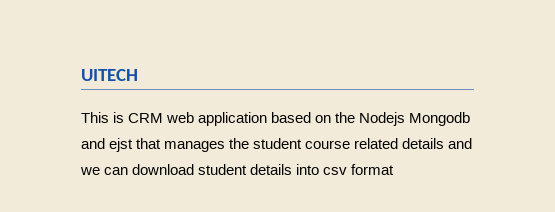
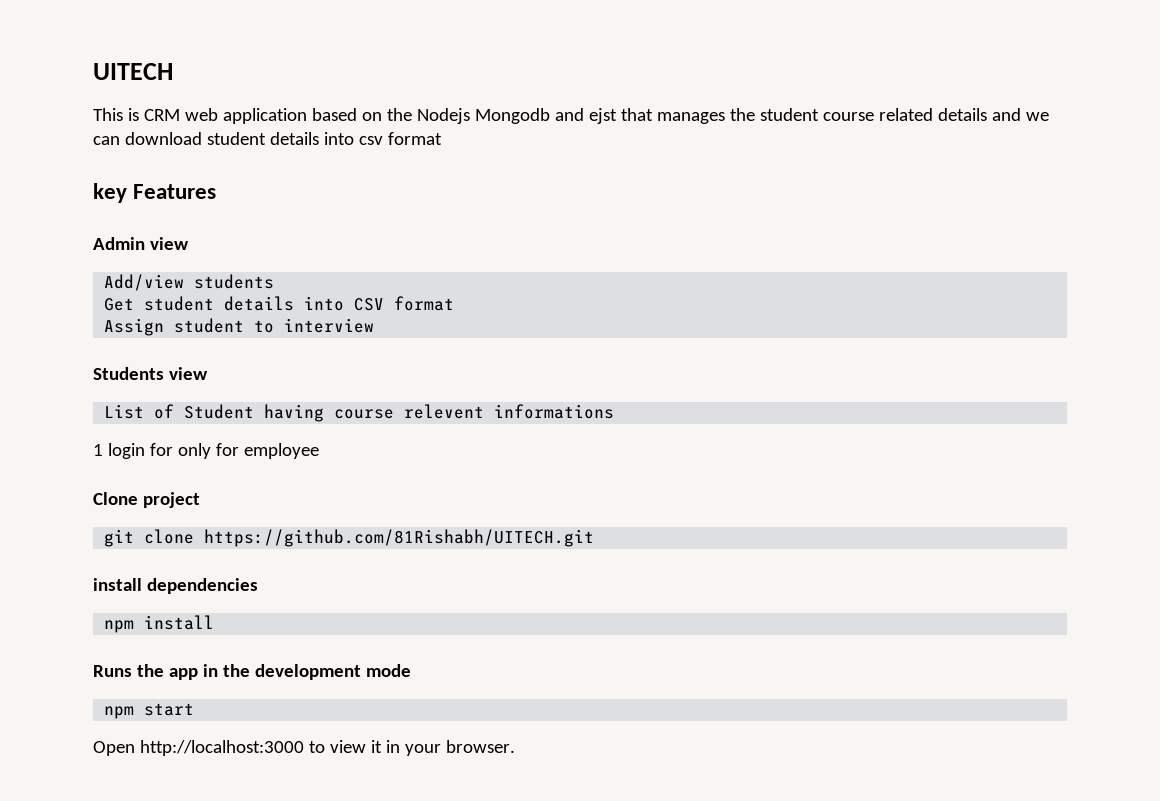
(395, 169) none -> [93,183,217,203] [93,237,189,250] [104,274,275,291] [104,296,455,311] [104,318,375,336] [93,367,208,380] [104,404,615,422] [93,443,319,459] [93,492,200,508] [104,529,595,547] [93,578,258,594] [104,615,215,633] [93,664,411,680] [104,703,195,719] [93,740,515,756] // key Features // Admin view // Add/view students // Get student details into CSV format // Assign student to interview // Students view // List of Student having course relevent informations // 1 login for only for employee // Clone project // git clone https://github.com/81Rishabh/UITECH.git // install dependencies // npm install // Runs the app in the development mode // npm start // Open http://localhost:3000 to view it in your browser.

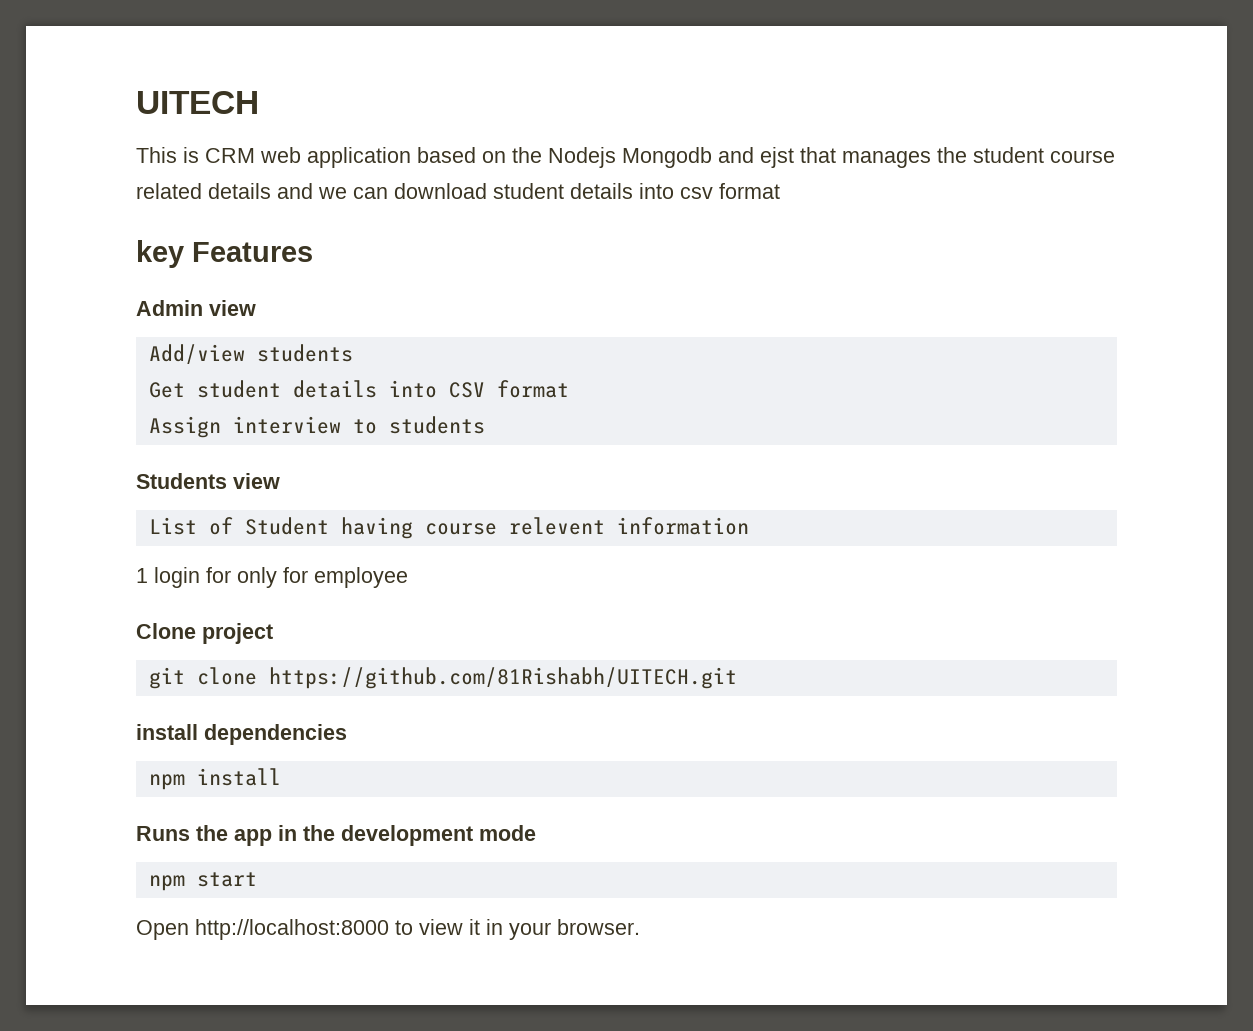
[174,318,375,333] student to interview -> [232,416,485,434] interview to students
[494,404,615,419] informations -> [616,517,749,535] information
[139,740,304,756] http://localhost:3000 -> [195,919,389,940] http://localhost:8000

